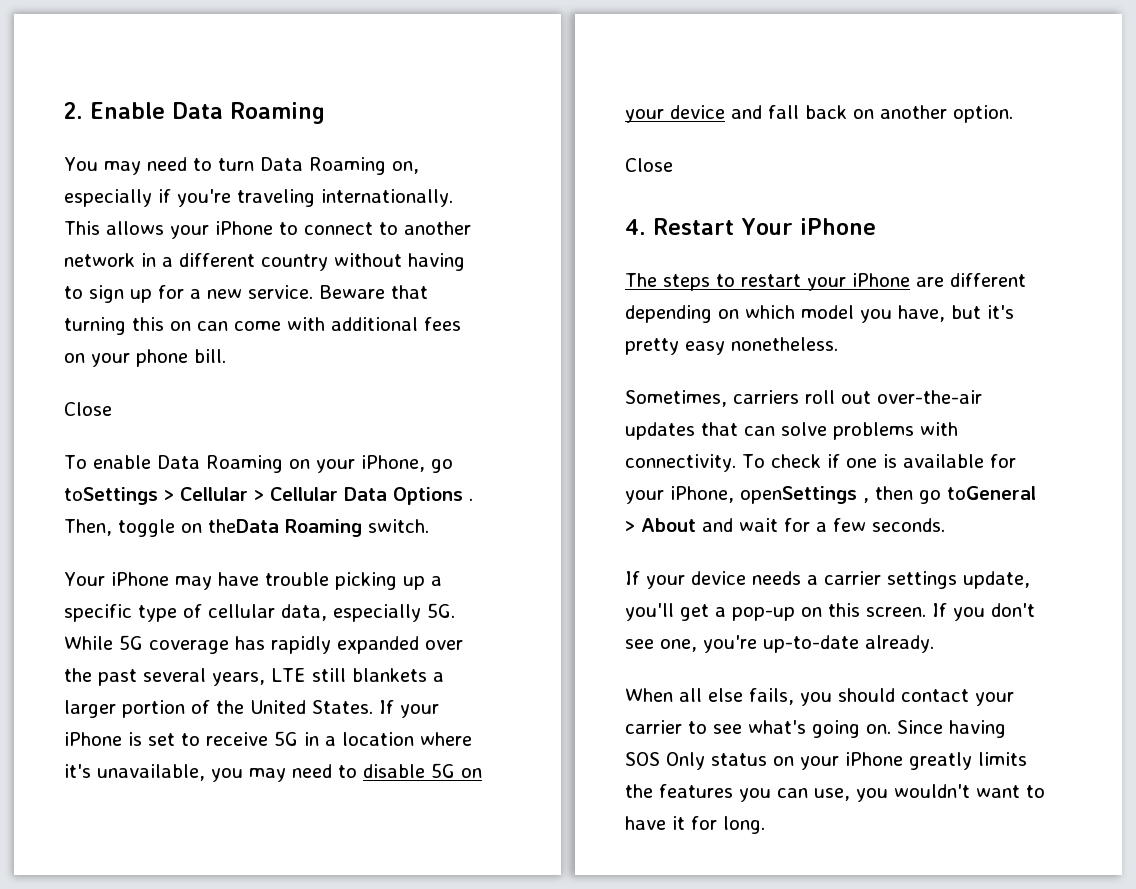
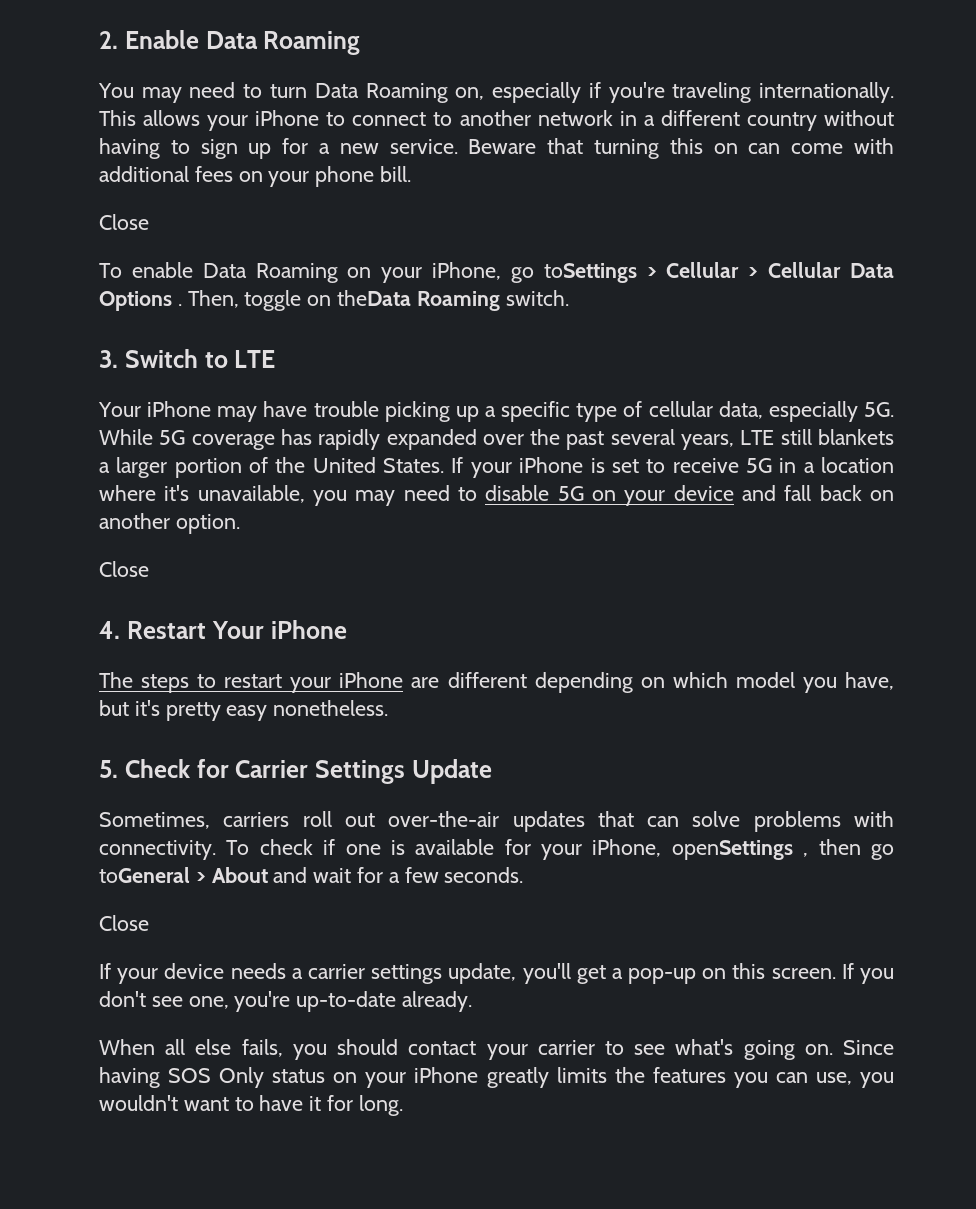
(429, 526) none -> [99,349,276,368] // 3. Switch to LTE
(838, 344) none -> [99,759,492,784] // 5. Check for Carrier Settings Update
(945, 525) none -> [99,915,149,931] // Close

